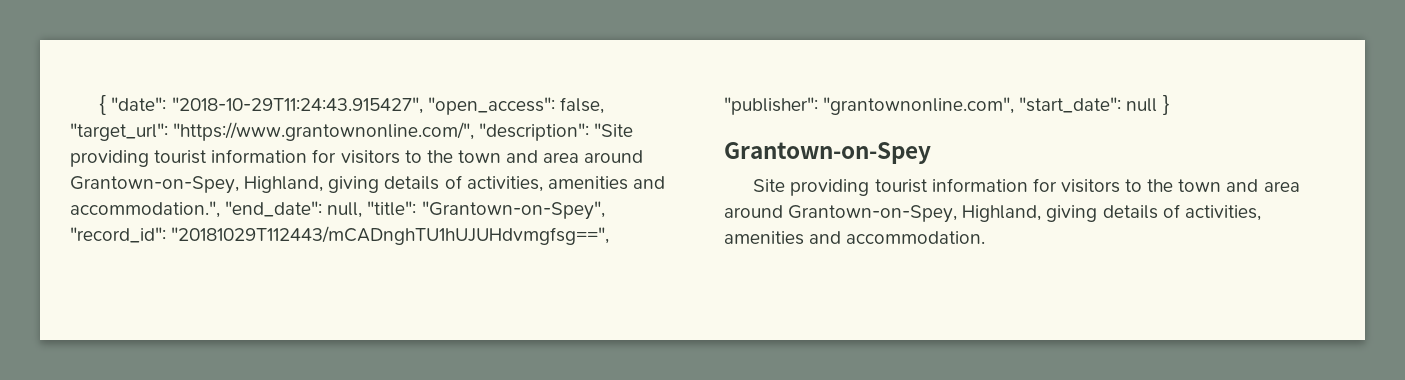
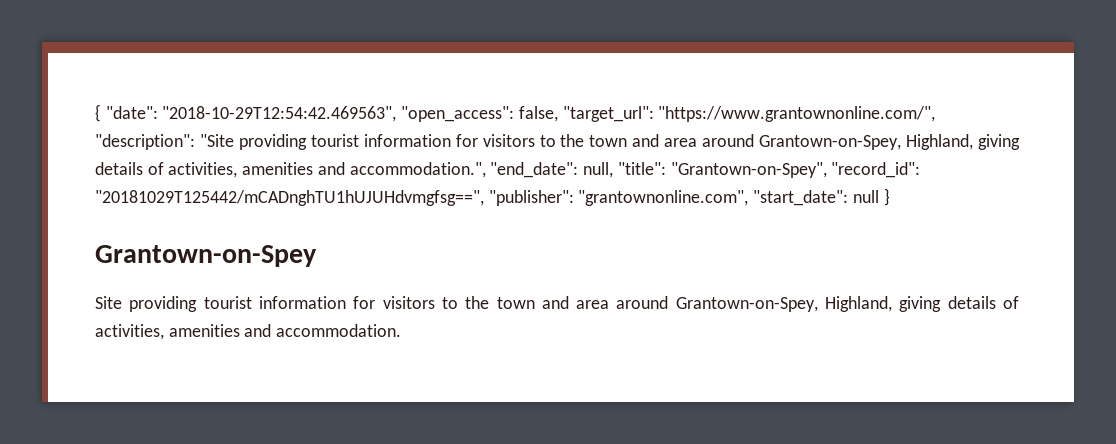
[171,97,423,114] "2018-10-29T11:24:43.915427", -> [162,106,397,122] "2018-10-29T12:54:42.469563",
[171,226,610,245] "20181029T112443/mCADnghTU1hUJUHdvmgfsg==", -> [95,190,484,206] "20181029T125442/mCADnghTU1hUJUHdvmgfsg==",

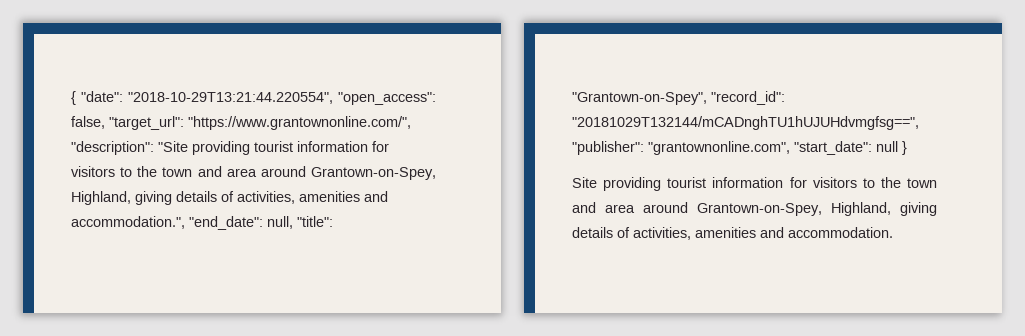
[162,106,397,122] "2018-10-29T12:54:42.469563", -> [128,92,333,104] "2018-10-29T13:21:44.220554",
[95,190,484,206] "20181029T125442/mCADnghTU1hUJUHdvmgfsg==", -> [572,116,919,130] "20181029T132144/mCADnghTU1hUJUHdvmgfsg==",
[95,245,317,267] // Grantown-on-Spey -> (907, 148) none

